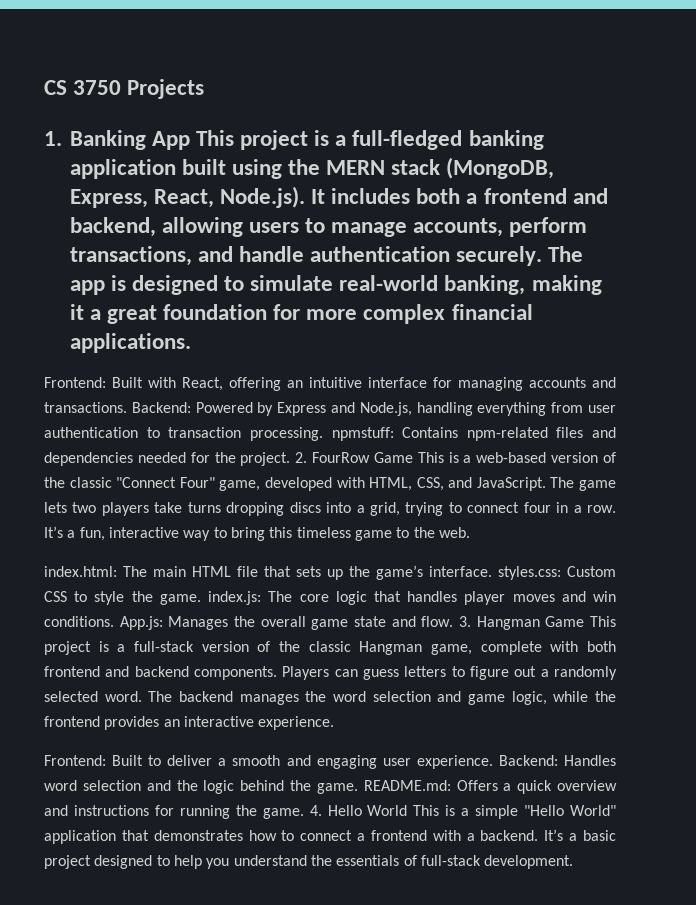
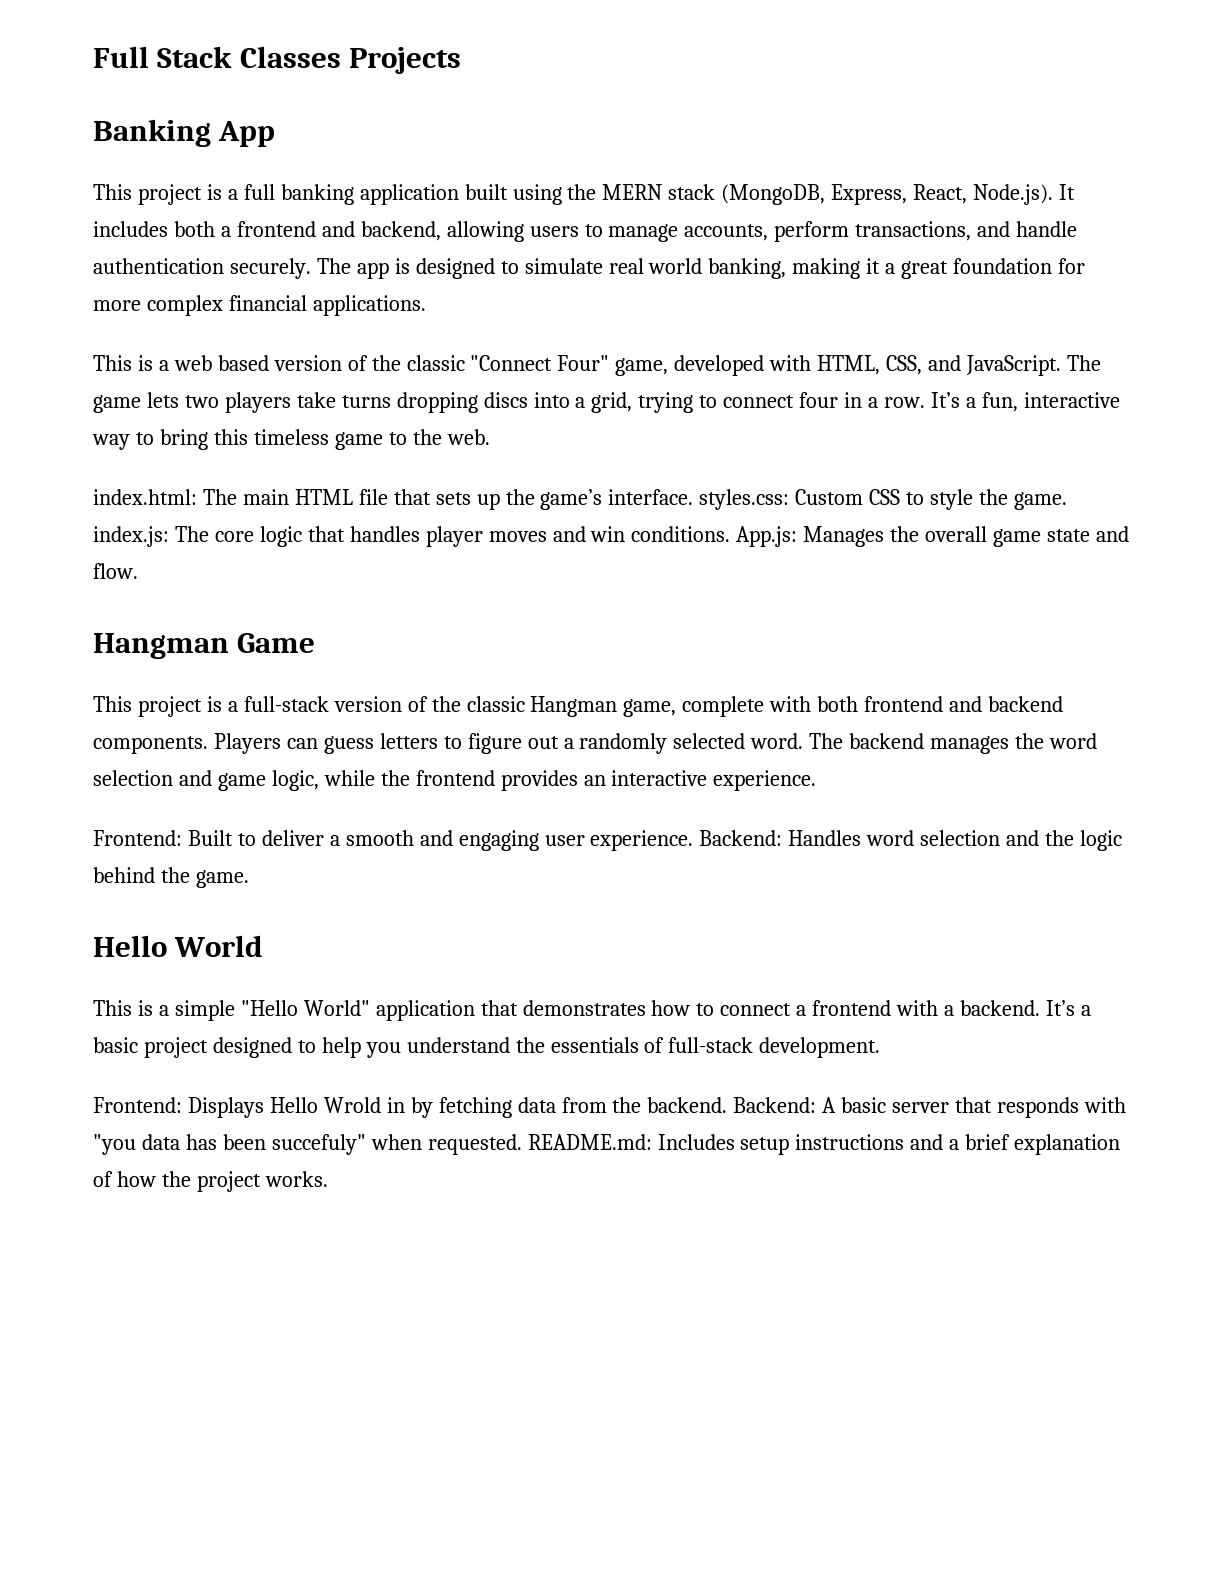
[44,80,122,95] CS 3750 -> [93,46,341,68] Full Stack Classes
[44,131,62,146] 1. -> (462, 60) none
[196,130,463,150] This project is a full-fledged -> [93,184,275,205] // This project is a full
[339,275,439,291] real-world -> [608,258,703,274] real world
[44,377,616,391] [44,402,616,416] [44,427,616,441] [44,452,547,466] Frontend: Built with React, offering an intuitive interface for managing accounts and transactions. Backend: Powered by Express and Node.js, handling everything from user authentication to transaction processing. npmstuff: Contains npm-related files and dependencies needed for the project. 2. FourRow Game This is a web-based -> [93,355,269,371] This is a web based
[459,616,472,627] 3. -> (138, 571) //
(585, 621) none -> (316, 643) //
[363,780,617,794] [44,805,322,819] README.md: Offers a quick overview and instructions for running the game. 4. -> (249, 879) //
(408, 810) none -> (264, 946) //
(574, 862) none -> [93,1097,1126,1118] [93,1134,1121,1155] [93,1171,328,1192] // Frontend: Displays Hello Wrold in by fetching data from the backend. Backend: A basic server that responds with "you data has been succefuly" when requested. README.md: Includes setup instructions and a brief explanation of how the project works.

